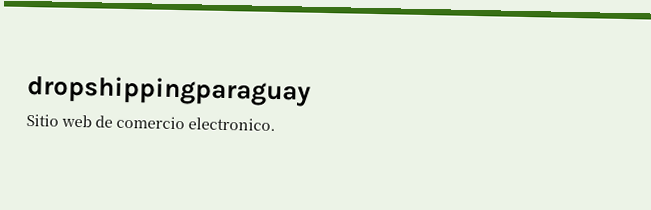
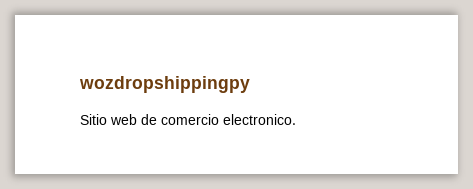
[27,75,311,107] dropshippingparaguay -> [79,76,250,93] wozdropshippingpy

